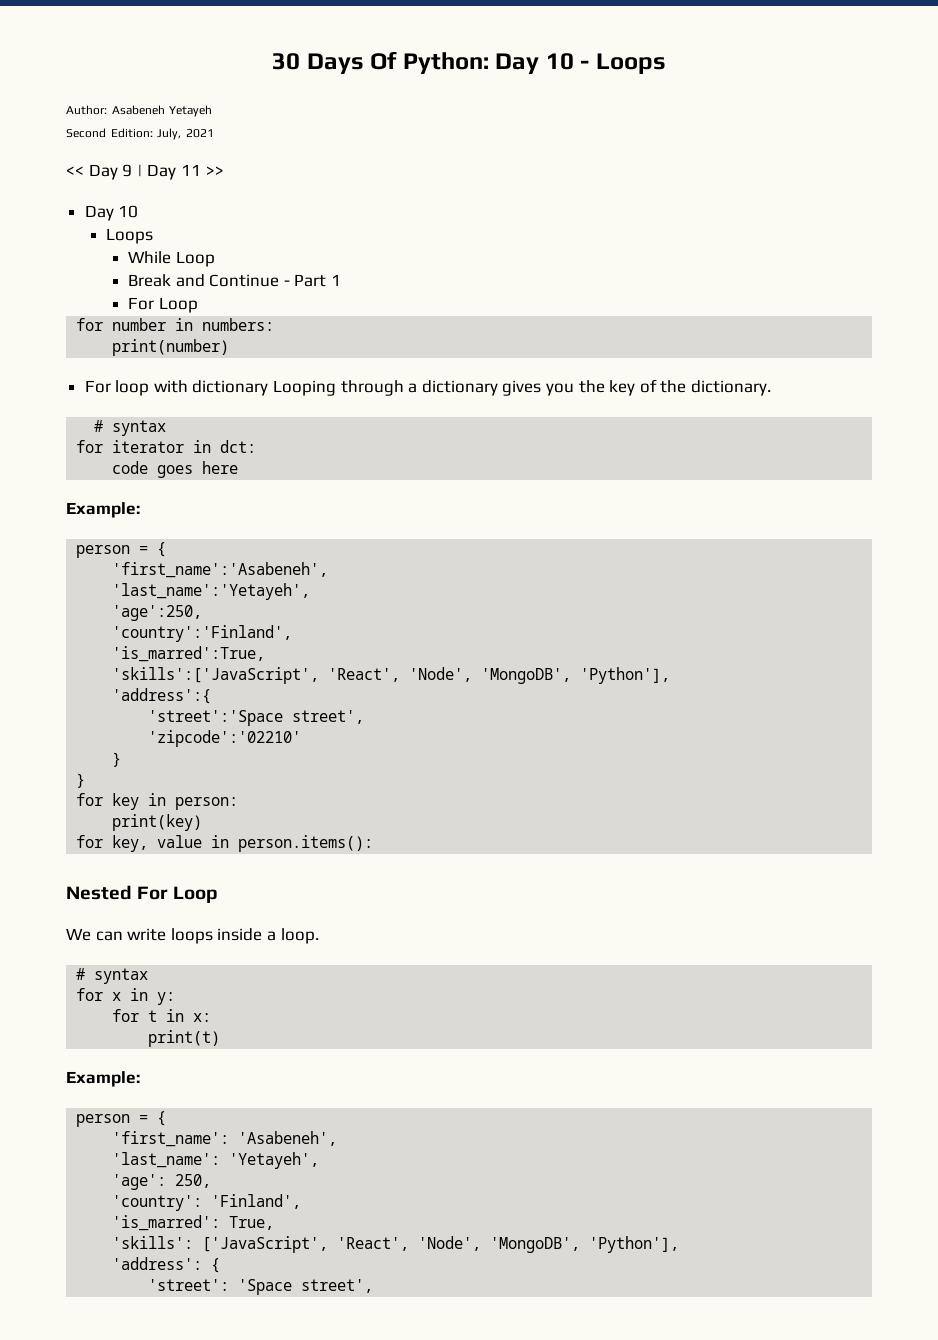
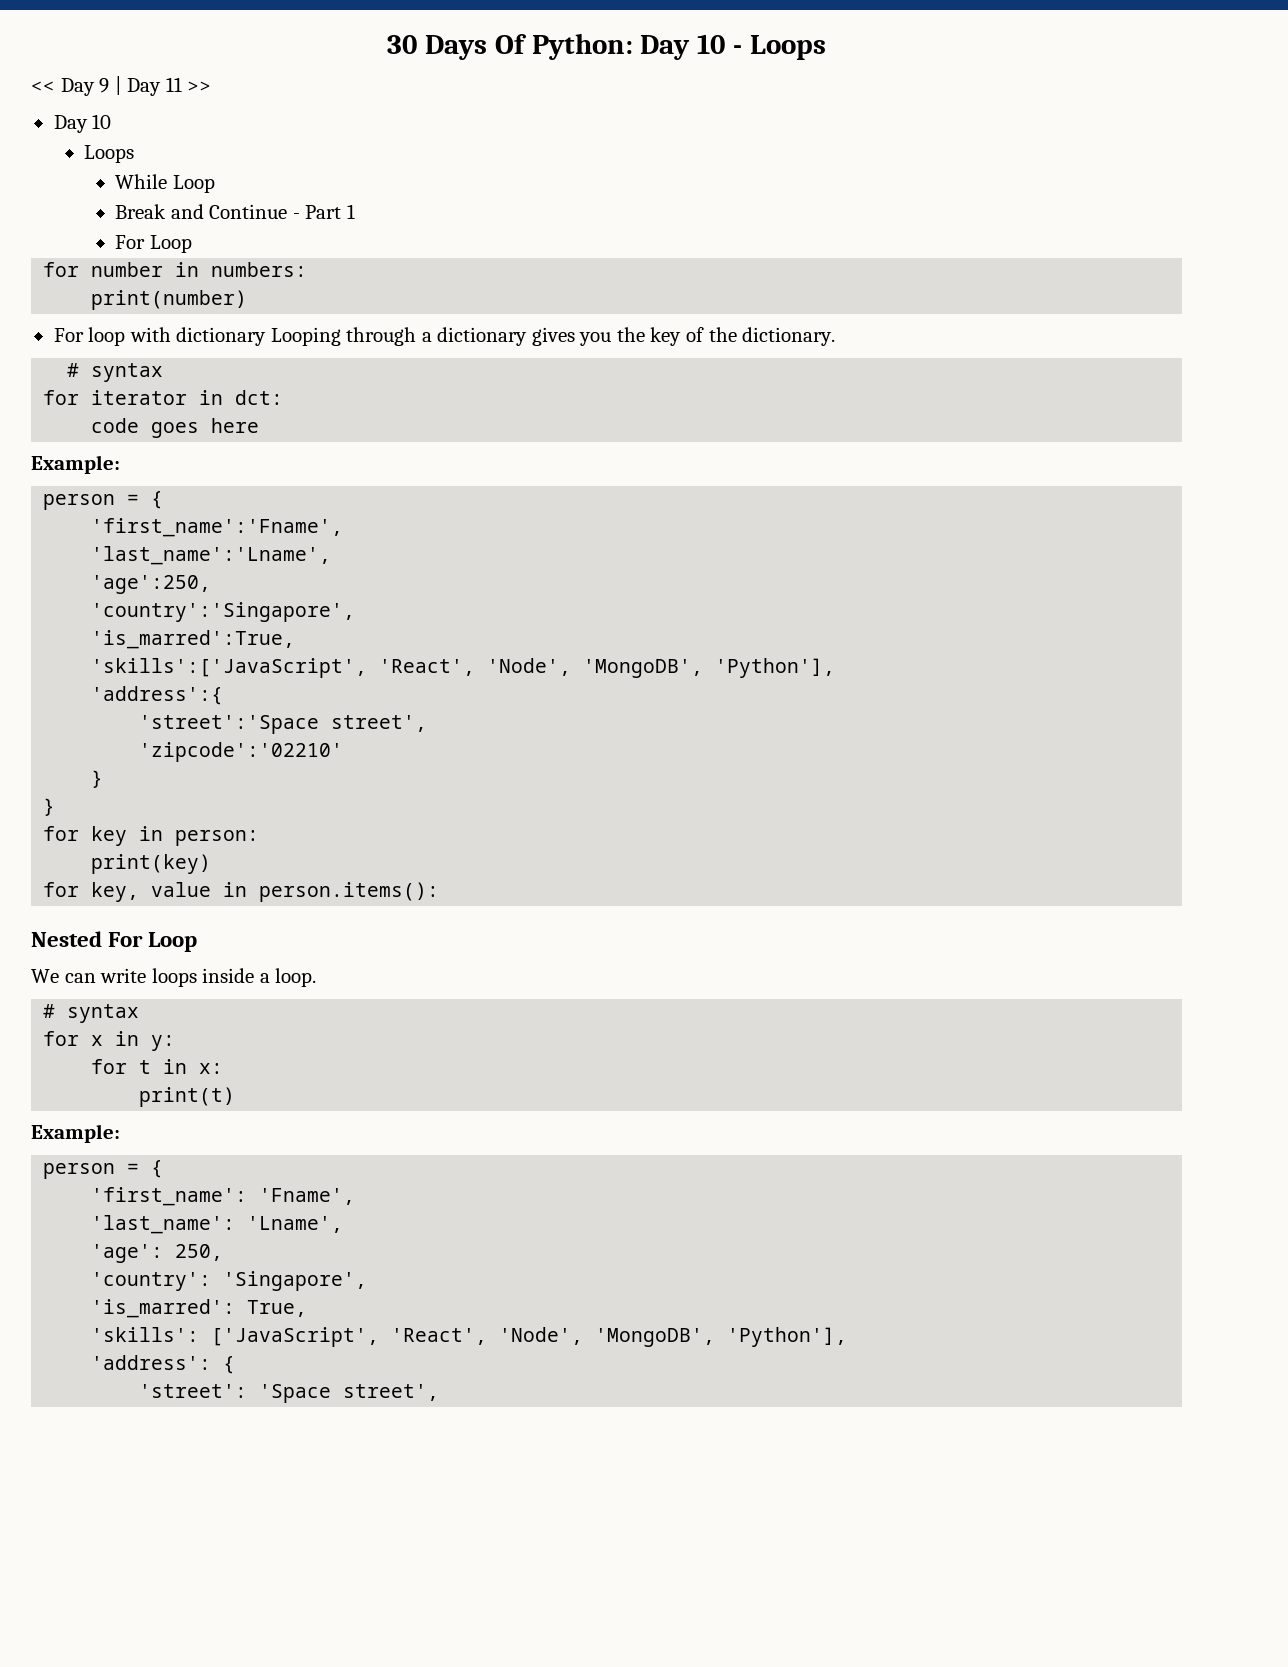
[66,105,213,117] [66,128,214,140] // Author: Asabeneh Yetayeh // Second Edition: July, 2021 -> (826, 47) none
[112,562,329,578] [112,583,311,600] 'first_name':'Asabeneh', // 'last_name':'Yetayeh', -> [91,518,344,537] [91,546,332,565] 'first_name':'Fname', // 'last_name':'Lname',
[112,625,293,642] 'country':'Finland', -> [91,602,356,622] 'country':'Singapore',
[238,1131,338,1146] 'Asabeneh', -> [259,1188,356,1205] 'Fname',
[229,1152,320,1169] 'Yetayeh', -> [247,1216,344,1233] 'Lname',
[211,1194,302,1209] 'Finland', -> [223,1271,368,1291] 'Singapore',

